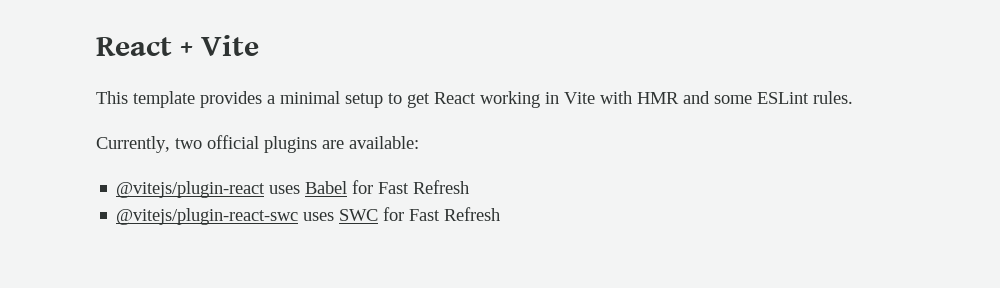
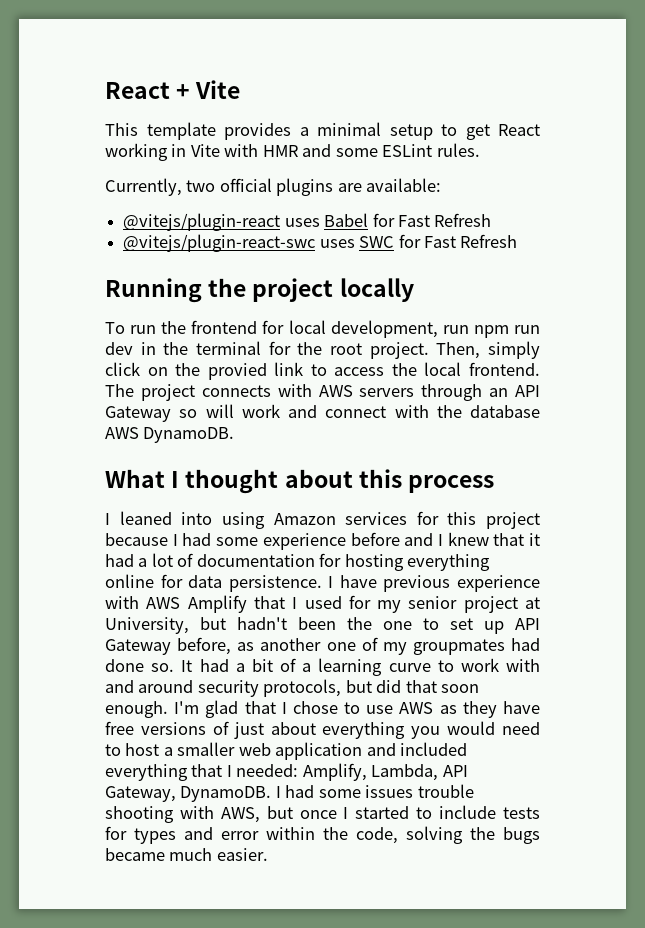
(501, 214) none -> [105,278,414,303] [105,320,540,338] [105,341,540,359] [105,362,540,380] [105,384,540,401] [105,404,540,422] [105,427,235,443] [105,469,495,494] [105,511,540,529] [105,532,540,550] [105,553,491,571] [105,574,540,592] [105,595,541,613] [105,617,540,634] [105,637,540,655] [105,658,540,676] [105,679,480,697] [105,700,540,718] [105,721,540,739] [105,742,468,760] [105,763,468,781] [105,784,474,802] [105,805,540,823] [105,826,540,844] [105,848,268,861] // Running the project locally // To run the frontend for local development, run npm run dev in the terminal for the root project. Then, simply click on the provied link to access the local frontend. The project connects with AWS servers through an API Gateway so will work and connect with the database AWS DynamoDB. // What I thought about this process // I leaned into using Amazon services for this project because I had some experience before and I knew that it had a lot of documentation for hosting everything online for data persistence. I have previous experience with AWS Amplify that I used for my senior project at University, but hadn't been the one to set up API Gateway before, as another one of my groupmates had done so. It had a bit of a learning curve to work with and around security protocols, but did that soon enough. I'm glad that I chose to use AWS as they have free versions of just about everything you would need to host a smaller web application and included everything that I needed: Amplify, Lambda, API Gateway, DynamoDB. I had some issues trouble shooting with AWS, but once I started to include tests for types and error within the code, solving the bugs became much easier.

